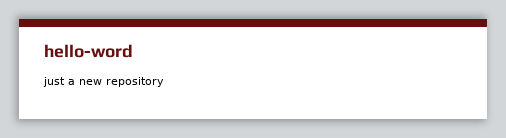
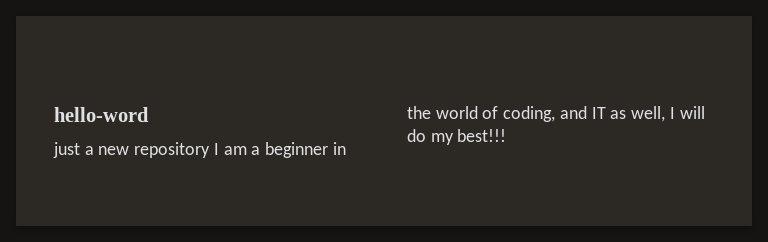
(164, 82) none -> [213,142,346,158] [407,106,705,122] [407,129,507,145] I am a beginner in the world of coding, and IT as well, I will do my best!!!

